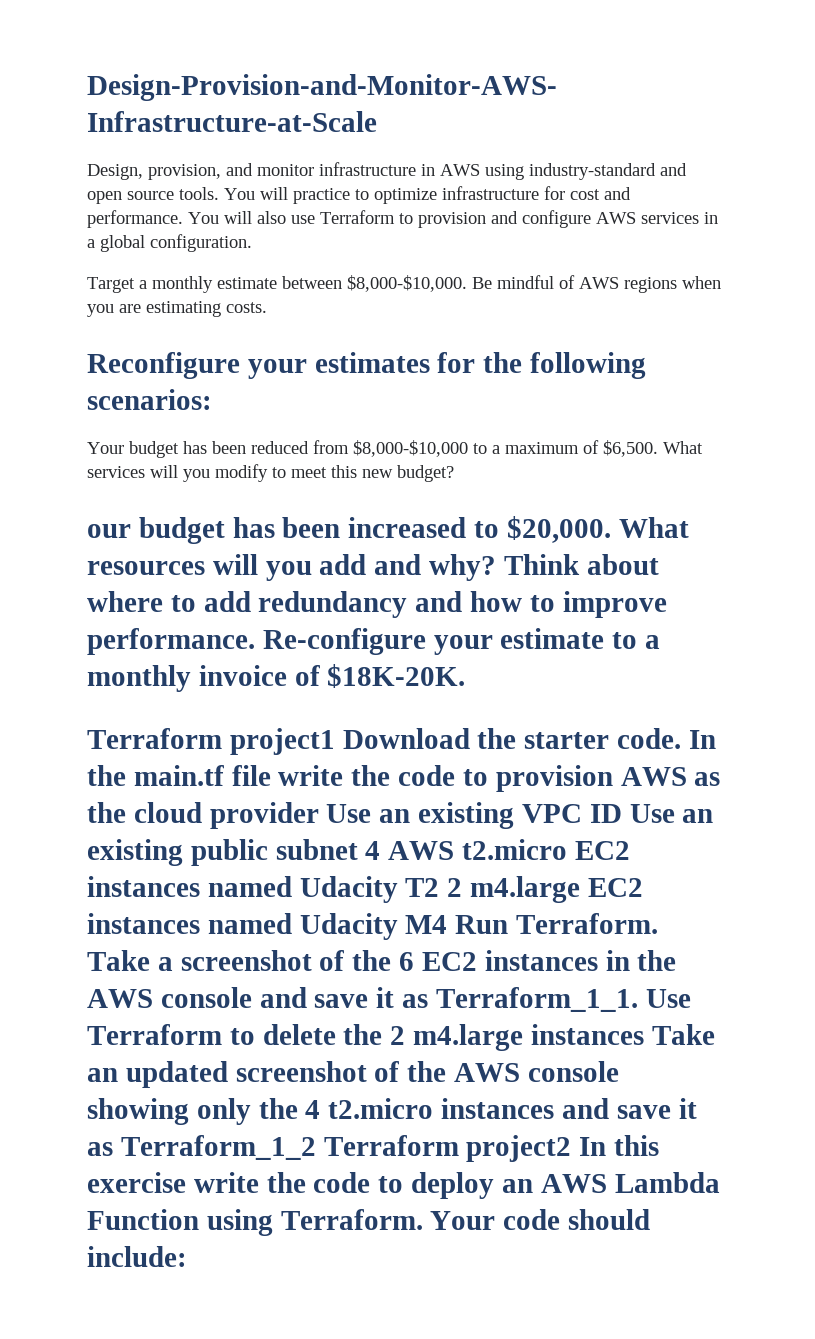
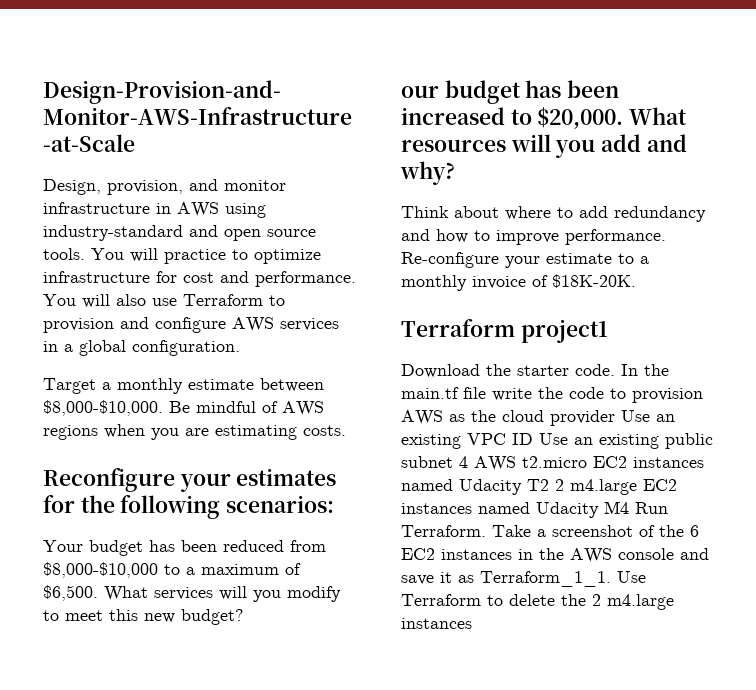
(497, 567) none -> (455, 173) //
(335, 741) none -> (608, 331) //
[651,1024,715,1045] [87,1061,619,1088] [87,1098,697,1125] [87,1135,660,1162] [87,1172,720,1199] [87,1209,651,1236] [87,1246,187,1267] Take an updated screenshot of the AWS console showing only the 4 t2.micro instances and save it as Terraform_1_2 Terraform project2 In this exercise write the code to deploy an AWS Lambda Function using Terraform. Your code should include: -> (472, 623) none

